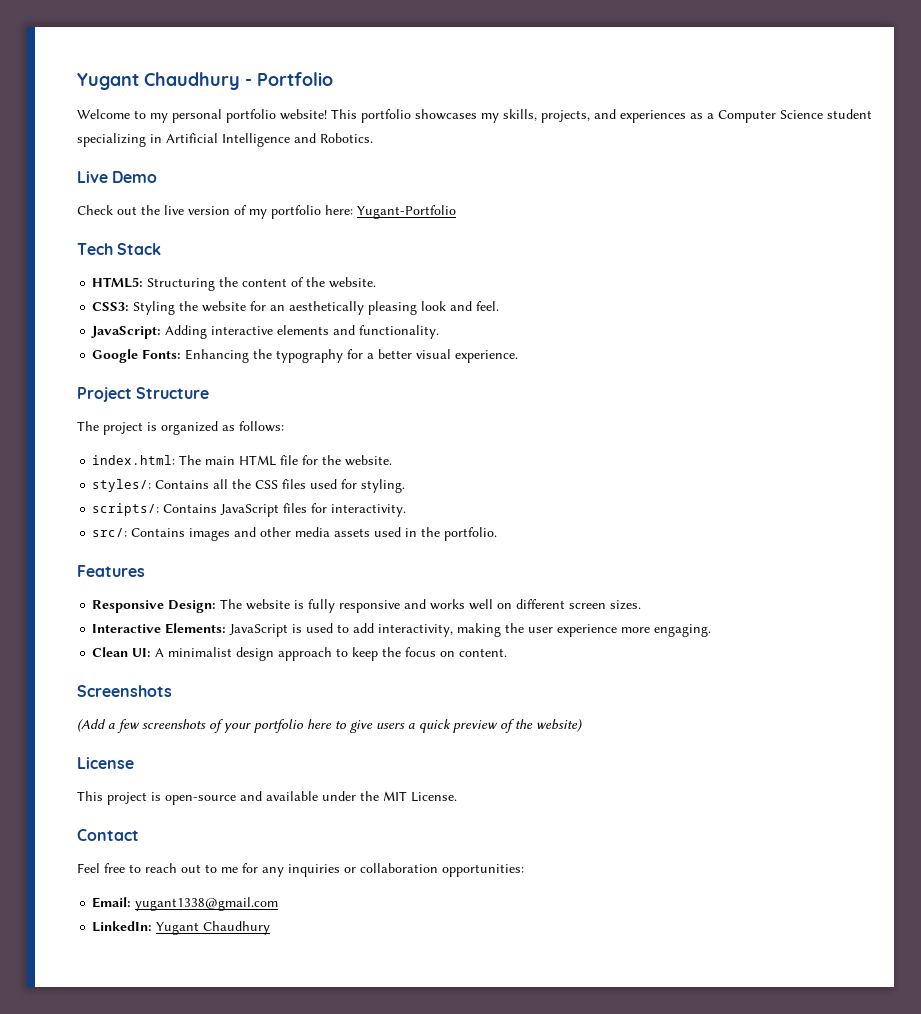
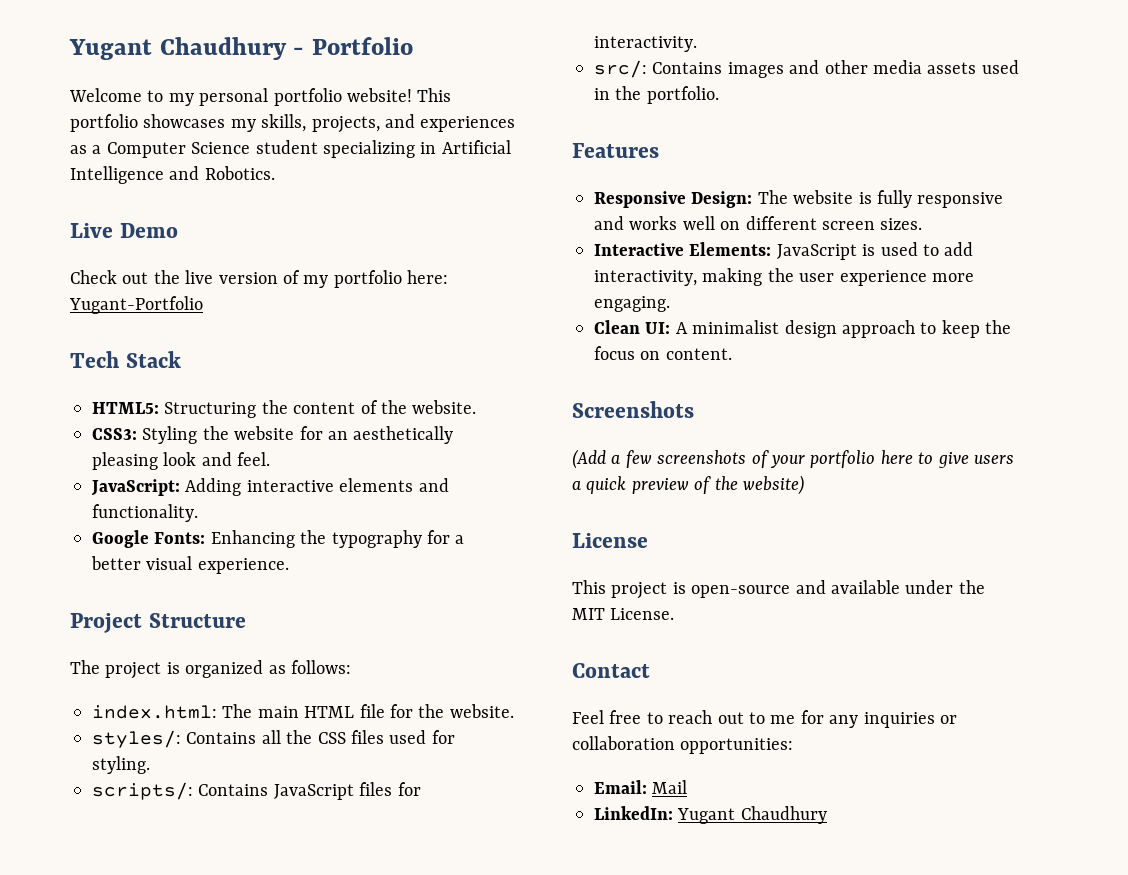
[135,897,279,911] yugant1338@gmail.com -> [652,780,688,794] Mail

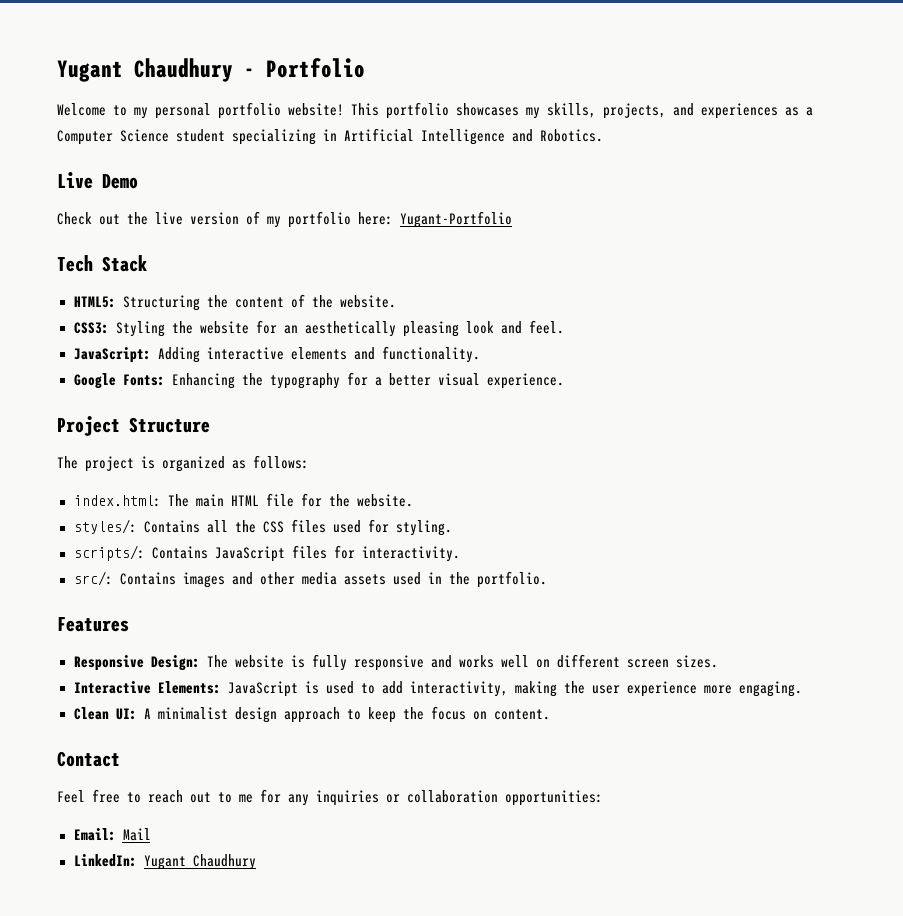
[572,401,694,418] [572,449,1014,469] [572,475,804,495] [572,533,648,548] [572,580,985,599] [572,608,675,620] // Screenshots // (Add a few screenshots of your portfolio here to give users a quick preview of the website) // License // This project is open-source and available under the MIT License. -> (550, 714) none

